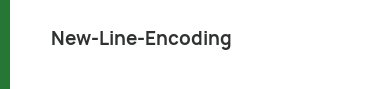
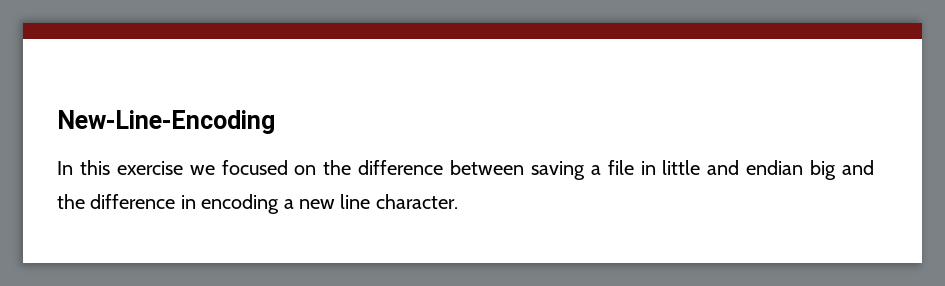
(232, 40) none -> [57,160,874,180] [57,194,458,214] // In this exercise we focused on the difference between saving a file in little and endian big and the difference in encoding a new line character.

